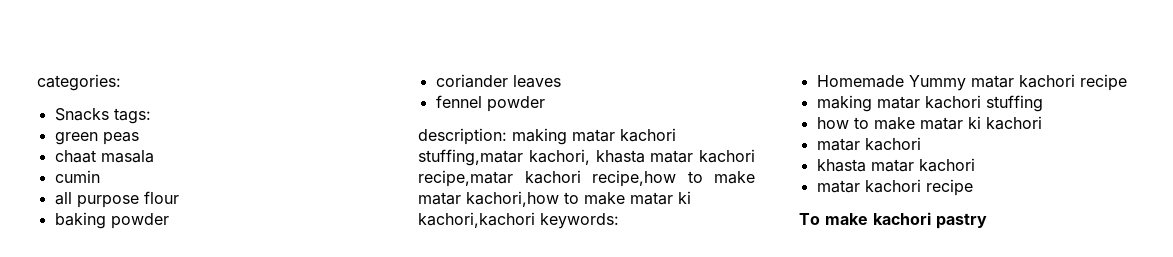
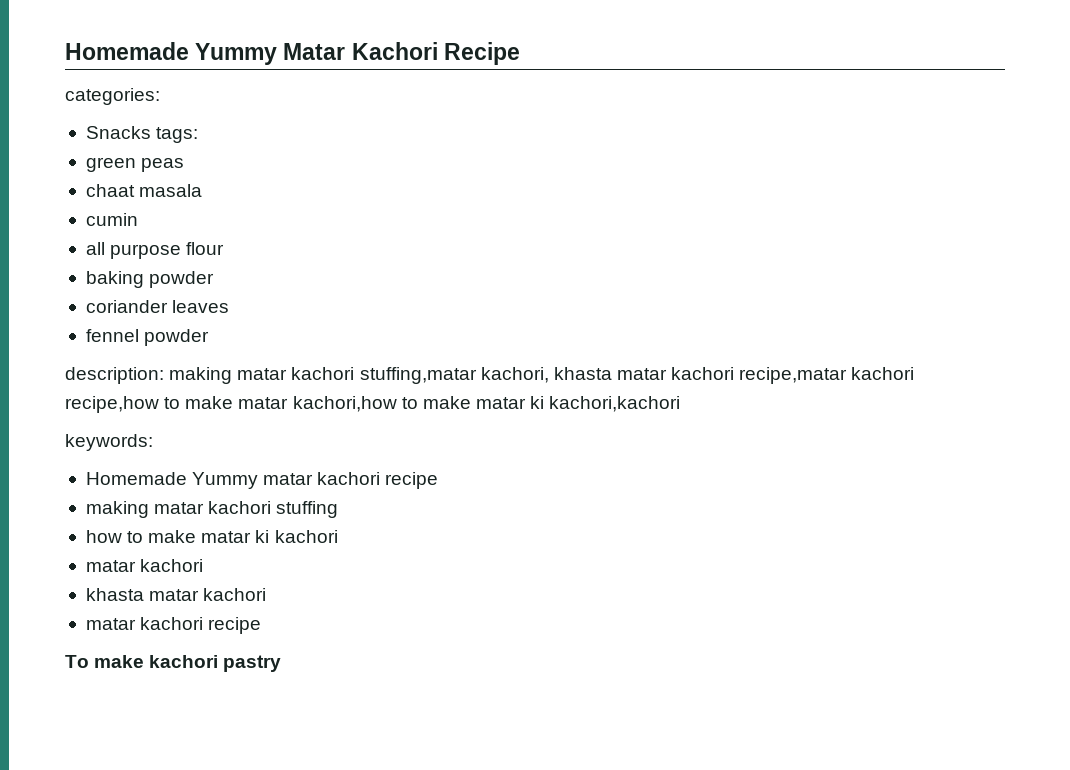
(37, 82) none -> [65,42,520,65] Homemade Yummy Matar Kachori Recipe //
(535, 220) none -> (681, 404) //

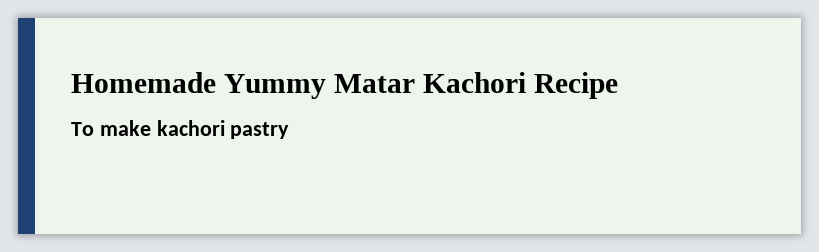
[65,88,160,105] [85,126,199,143] [85,157,185,172] [85,184,203,197] [85,213,138,226] [85,242,225,259] [85,271,215,288] [85,300,230,313] [85,329,210,346] [65,367,915,384] [65,396,681,413] [65,434,153,451] [85,472,439,489] [85,501,339,518] [85,530,338,543] [85,559,204,572] [85,588,267,601] [85,617,262,634] // categories: // Snacks tags: // green peas // chaat masala // cumin // all purpose flour // baking powder // coriander leaves // fennel powder // description: making matar kachori stuffing,matar kachori, khasta matar kachori recipe,matar kachori recipe,how to make matar kachori,how to make matar ki kachori,kachori // keywords: // Homemade Yummy matar kachori recipe // making matar kachori stuffing // how to make matar ki kachori // matar kachori // khasta matar kachori // matar kachori recipe -> (618, 85) none

